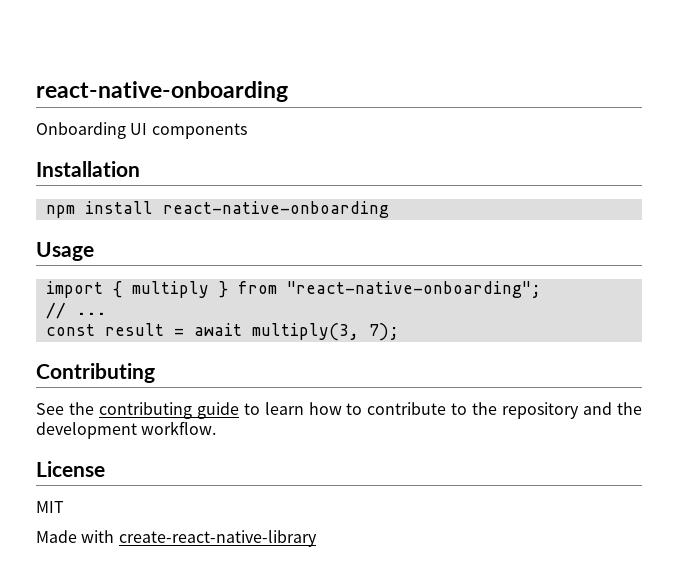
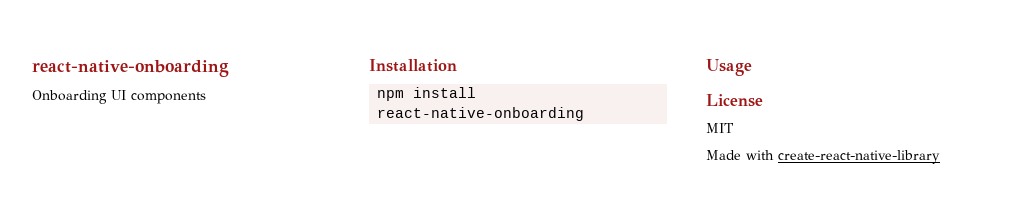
[45,281,541,298] [45,302,106,319] [45,323,399,341] [36,363,155,383] [36,402,642,419] [36,421,217,439] // import { multiply } from "react-native-onboarding"; // // ... // const result = await multiply(3, 7); // Contributing // See the contributing guide to learn how to contribute to the repository and the development workflow. -> (752, 67) none

